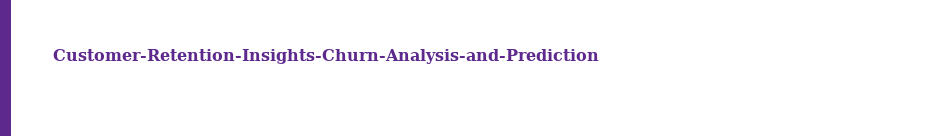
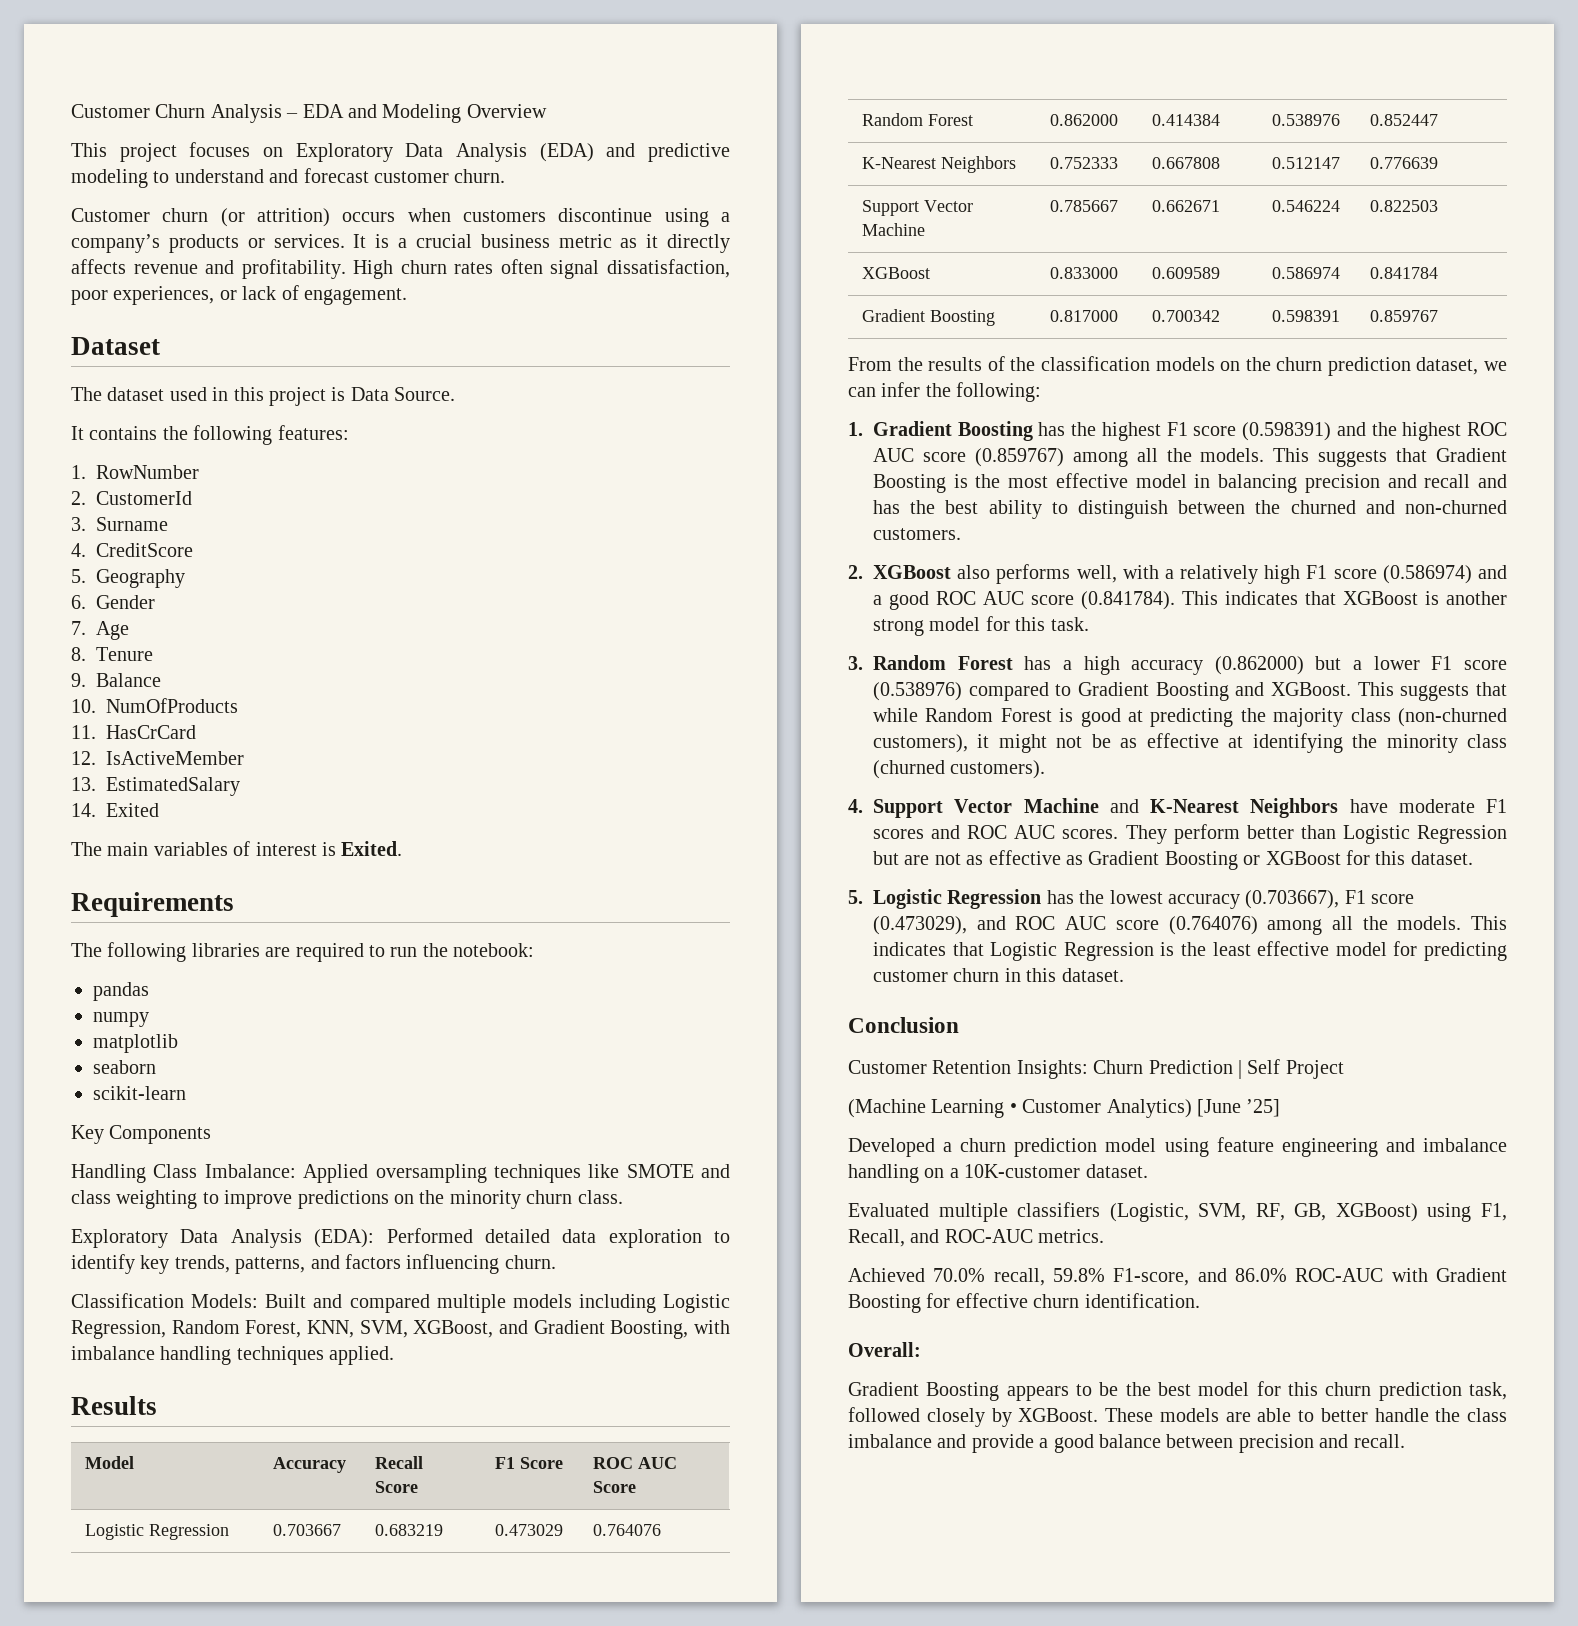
[53,49,599,64] Customer-Retention-Insights-Churn-Analysis-and-Prediction -> [71,104,547,123] [71,142,730,162] [71,168,506,188] [71,208,730,227] [71,234,730,253] [71,259,730,279] [71,285,407,305] [71,337,160,355] [71,387,456,406] [71,425,349,445] [71,465,199,479] [71,491,192,505] [71,517,168,531] [71,543,193,557] [71,569,185,588] [71,595,155,609] [71,621,129,640] [71,647,153,661] [71,673,161,687] [71,698,238,713] [71,725,196,739] [71,751,244,765] [71,777,240,796] [71,803,159,817] [71,841,403,856] [71,892,234,917] [71,942,535,962] [93,982,149,1001] [93,1012,149,1027] [93,1034,178,1053] [93,1060,156,1074] [93,1086,186,1100] [71,1125,212,1144] [71,1164,730,1183] [71,1190,623,1209] [71,1228,730,1248] [71,1254,556,1274] [71,1293,730,1313] [71,1320,730,1339] [71,1346,395,1365] [71,1396,157,1415] [85,1456,135,1469] [273,1457,347,1473] [375,1456,424,1469] [375,1481,419,1493] [495,1457,564,1469] [593,1457,678,1469] [593,1481,637,1493] [85,1524,230,1540] [273,1524,342,1536] [375,1524,444,1536] [495,1524,564,1536] [593,1524,662,1536] [862,113,974,126] [1050,114,1119,126] [1152,114,1221,126] [1272,114,1341,126] [1370,114,1439,126] [862,156,1017,173] [1050,157,1119,169] [1152,157,1221,169] [1272,157,1341,169] [1370,157,1439,169] [862,200,974,216] [862,223,926,236] [1050,200,1119,212] [1152,200,1221,212] [1272,200,1341,212] [1370,200,1439,212] [862,267,931,279] [1050,267,1119,279] [1152,267,1221,279] [1272,267,1341,279] [1370,267,1439,279] [862,309,996,326] [1050,310,1119,322] [1152,310,1221,322] [1272,310,1341,322] [1370,310,1439,322] [848,356,1507,376] [848,382,1042,402] [848,421,1507,441] [873,448,1507,467] [873,473,1507,493] [873,500,1507,519] [873,528,961,540] [848,564,1507,584] [873,591,1507,610] [873,616,1089,636] [848,655,1507,675] [873,682,1507,701] [873,708,1507,727] [873,733,1507,753] [873,760,1046,779] [848,798,1507,818] [873,824,1507,844] [873,850,1473,870] [848,889,1415,909] [873,916,1507,935] [873,941,1507,961] [873,968,1124,982] [848,1017,959,1033] [848,1059,1344,1079] [848,1099,1281,1118] [848,1137,1507,1157] [848,1164,1148,1183] [848,1202,1507,1222] [848,1229,1105,1247] [848,1268,1507,1286] [848,1293,1200,1313] [848,1342,921,1357] [848,1381,1507,1401] [848,1407,1507,1427] [848,1434,1405,1453] Customer Churn Analysis – EDA and Modeling Overview // This project focuses on Exploratory Data Analysis (EDA) and predictive modeling to understand and forecast customer churn. // Customer churn (or attrition) occurs when customers discontinue using a company’s products or services. It is a crucial business metric as it directly affects revenue and profitability. High churn rates often signal dissatisfaction, poor experiences, or lack of engagement. // Dataset // The dataset used in this project is Data Source. // It contains the following features: // 1. RowNumber // 2. CustomerId // 3. Surname // 4. CreditScore // 5. Geography // 6. Gender // 7. Age // 8. Tenure // 9. Balance // 10. NumOfProducts // 11. HasCrCard // 12. IsActiveMember // 13. EstimatedSalary // 14. Exited // The main variables of interest is Exited. // Requirements // The following libraries are required to run the notebook: // pandas // numpy // matplotlib // seaborn // scikit-learn // Key Components // Handling Class Imbalance: Applied oversampling techniques like SMOTE and class weighting to improve predictions on the minority churn class. // Exploratory Data Analysis (EDA): Performed detailed data exploration to identify key trends, patterns, and factors influencing churn. // Classification Models: Built and compared multiple models including Logistic Regression, Random Forest, KNN, SVM, XGBoost, and Gradient Boosting, with imbalance handling techniques applied. // Results // Model | Accuracy | Recall Score | F1 Score | ROC AUC Score // Logistic Regression | 0.703667 | 0.683219 | 0.473029 | 0.764076 // Random Forest | 0.862000 | 0.414384 | 0.538976 | 0.852447 // K-Nearest Neighbors | 0.752333 | 0.667808 | 0.512147 | 0.776639 // Support Vector Machine | 0.785667 | 0.662671 | 0.546224 | 0.822503 // XGBoost | 0.833000 | 0.609589 | 0.586974 | 0.841784 // Gradient Boosting | 0.817000 | 0.700342 | 0.598391 | 0.859767 // From the results of the classification models on the churn prediction dataset, we can infer the following: // 1. Gradient Boosting has the highest F1 score (0.598391) and the highest ROC AUC score (0.859767) among all the models. This suggests that Gradient Boosting is the most effective model in balancing precision and recall and has the best ability to distinguish between the churned and non-churned customers. // 2. XGBoost also performs well, with a relatively high F1 score (0.586974) and a good ROC AUC score (0.841784). This indicates that XGBoost is another strong model for this task. // 3. Random Forest has a high accuracy (0.862000) but a lower F1 score (0.538976) compared to Gradient Boosting and XGBoost. This suggests that while Random Forest is good at predicting the majority class (non-churned customers), it might not be as effective at identifying the minority class (churned customers). // 4. Support Vector Machine and K-Nearest Neighbors have moderate F1 scores and ROC AUC scores. They perform better than Logistic Regression but are not as effective as Gradient Boosting or XGBoost for this dataset. // 5. Logistic Regression has the lowest accuracy (0.703667), F1 score (0.473029), and ROC AUC score (0.764076) among all the models. This indicates that Logistic Regression is the least effective model for predicting customer churn in this dataset. // Conclusion // Customer Retention Insights: Churn Prediction | Self Project // (Machine Learning • Customer Analytics) [June ’25] // Developed a churn prediction model using feature engineering and imbalance handling on a 10K-customer dataset. // Evaluated multiple classifiers (Logistic, SVM, RF, GB, XGBoost) using F1, Recall, and ROC-AUC metrics. // Achieved 70.0% recall, 59.8% F1-score, and 86.0% ROC-AUC with Gradient Boosting for effective churn identification. // Overall: // Gradient Boosting appears to be the best model for this churn prediction task, followed closely by XGBoost. These models are able to better handle the class imbalance and provide a good balance between precision and recall.

